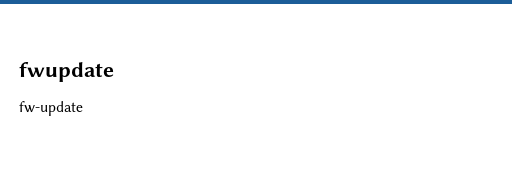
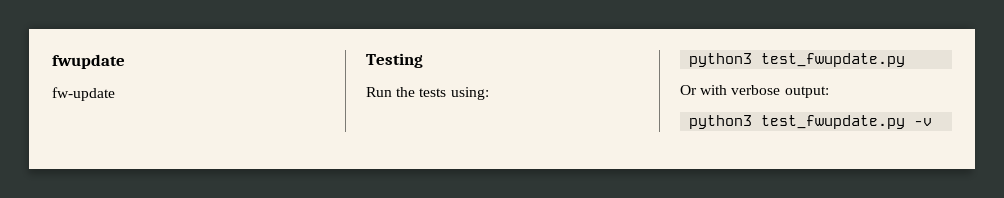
(83, 108) none -> [366,53,423,68] [366,87,489,100] [689,53,906,67] [680,85,829,98] [689,115,933,129] // Testing // Run the tests using: // python3 test_fwupdate.py // Or with verbose output: // python3 test_fwupdate.py -v

